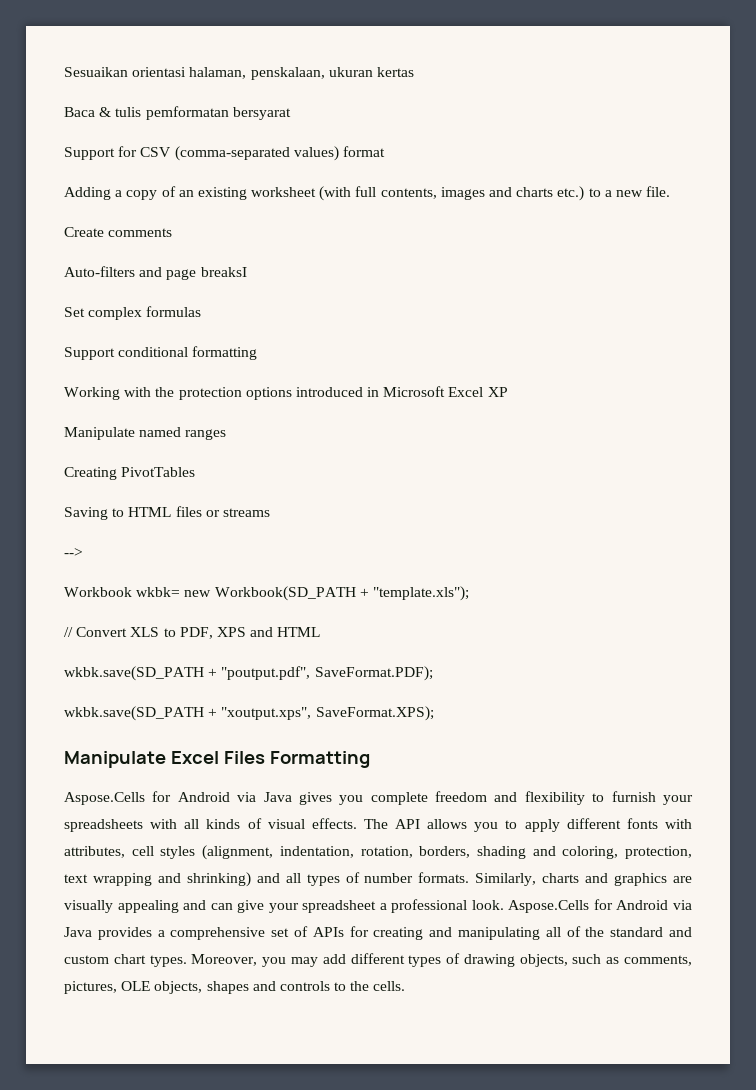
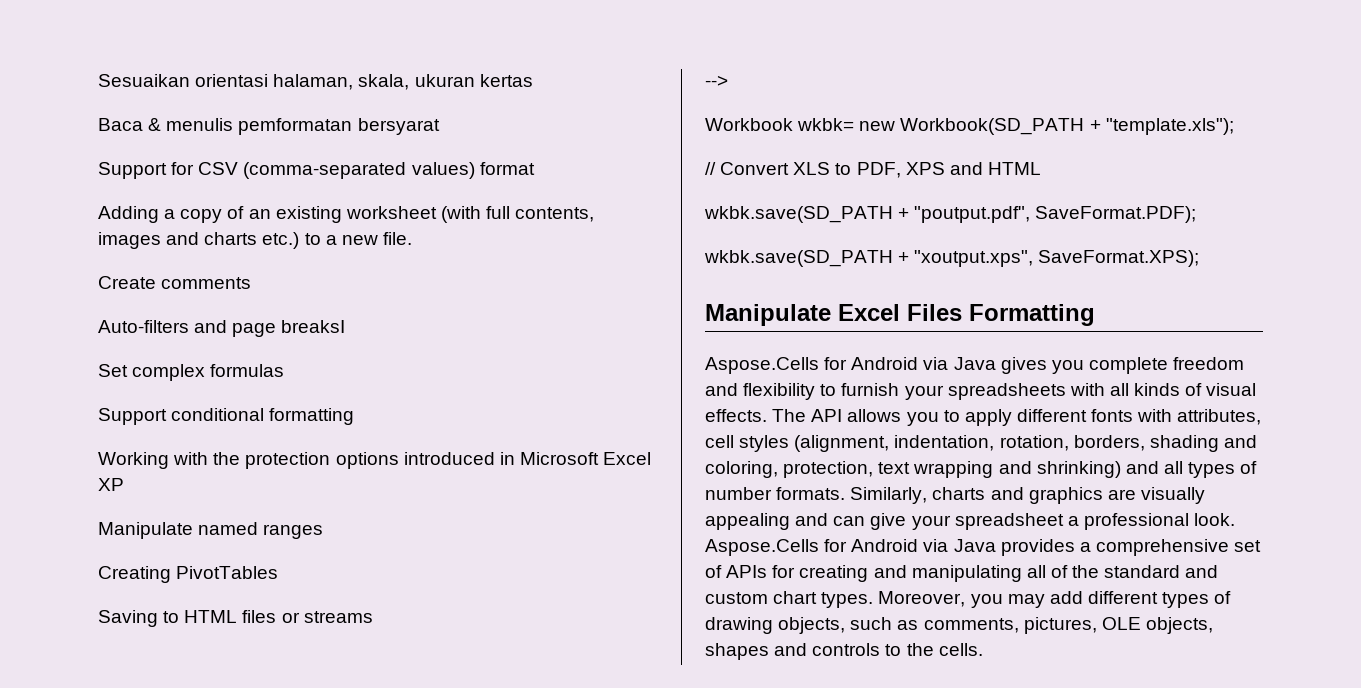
[250,67,325,80] penskalaan, -> [358,74,410,90] skala,
[115,107,142,117] tulis -> [166,118,234,131] menulis

